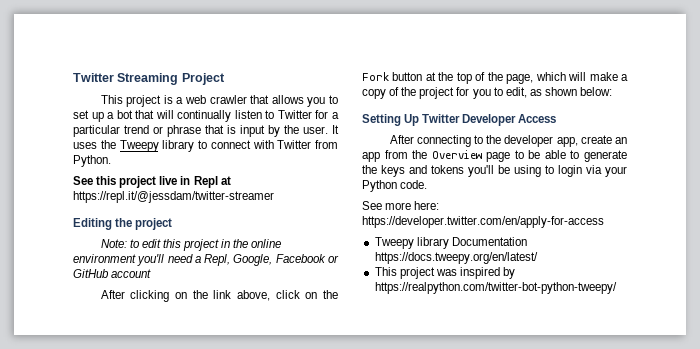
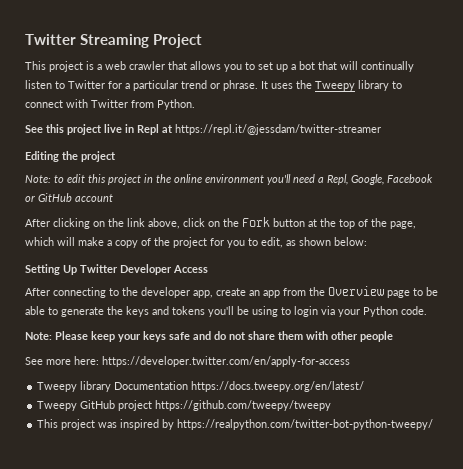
[167,125,328,137] phrase that is input by the user. -> [223,80,258,91] phrase.
(428, 184) none -> [25,331,393,342] // Note: Please keep your keys safe and do not share them with other people
(538, 258) none -> [37,400,332,411] // Tweepy GitHub project https://github.com/tweepy/tweepy

